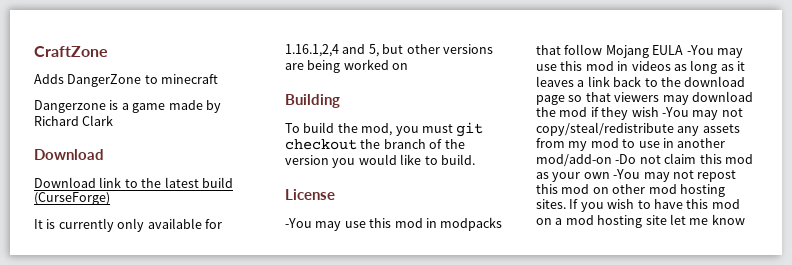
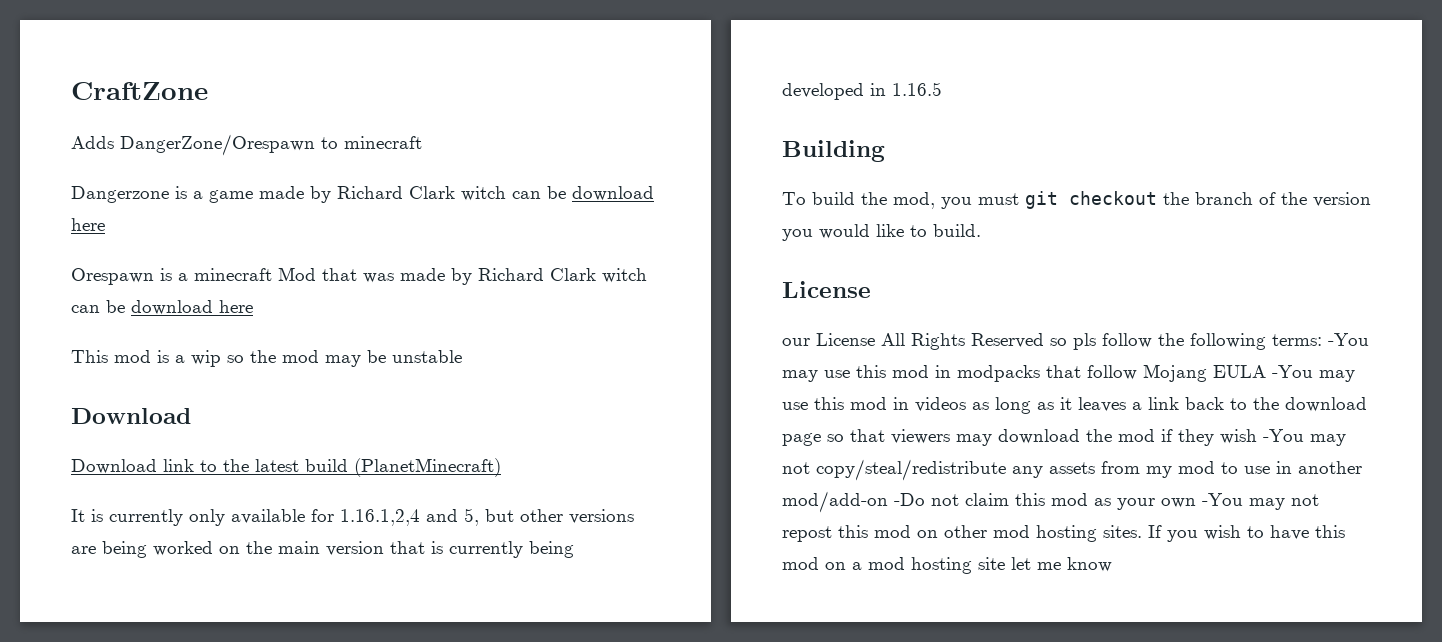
[67,74,142,87] DangerZone -> [120,134,315,156] DangerZone/Orespawn
(114, 120) none -> [461,186,654,201] [71,218,105,231] [71,267,647,285] [71,300,253,315] [71,350,462,367] witch can be download here // Orespawn is a minecraft Mod that was made by Richard Clark witch can be download here // This mod is a wip so the mod may be unstable
[34,192,110,205] (CurseForge) -> [354,458,501,477] (PlanetMinecraft)
(409, 66) none -> [246,541,574,558] [782,82,942,100] the main version that is currently being developed in 1.16.5
(335, 194) none -> [782,333,1322,350] our License All Rights Reserved so pls follow the following terms:

